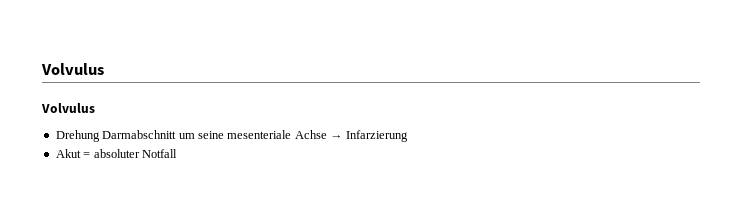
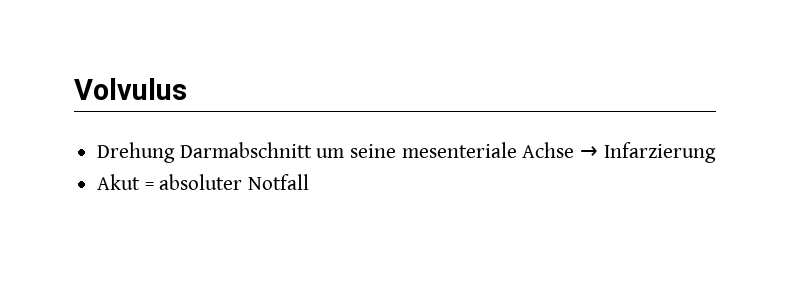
[41,63,104,75] [41,103,95,113] Volvulus // Volvulus -> [74,78,187,100] Volvulus

